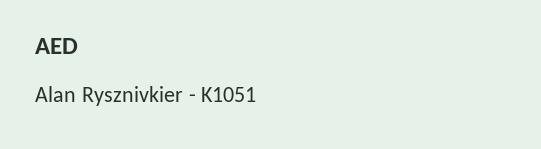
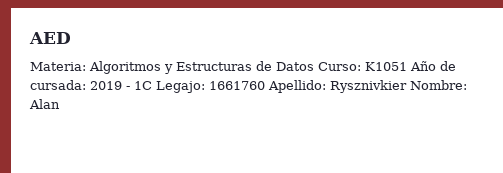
[35,86,257,106] Alan Rysznivkier - K1051 -> [30,61,456,74] [30,80,467,93] [29,99,60,109] Materia: Algoritmos y Estructuras de Datos Curso: K1051 Año de cursada: 2019 - 1C Legajo: 1661760 Apellido: Rysznivkier Nombre: Alan

